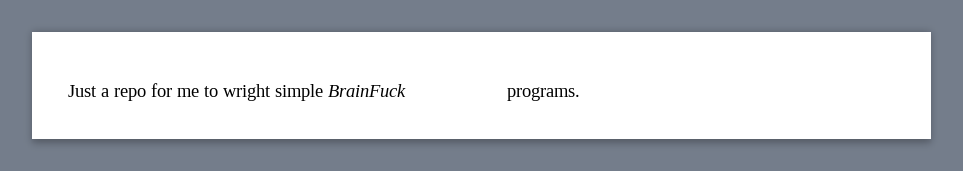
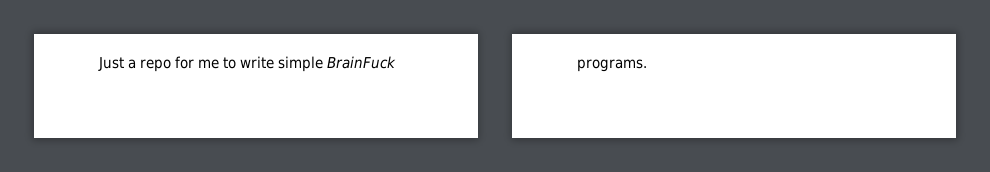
[223,84,271,101] wright -> [240,56,275,69] write

